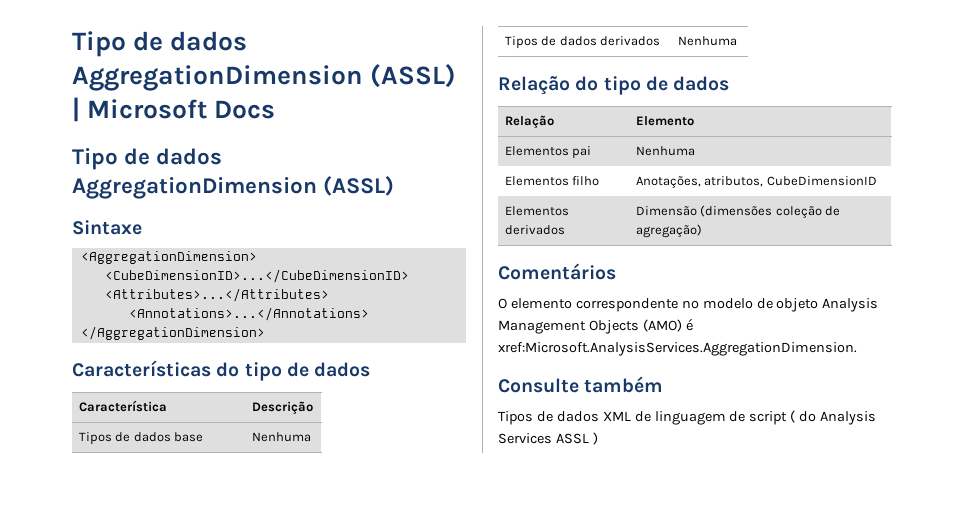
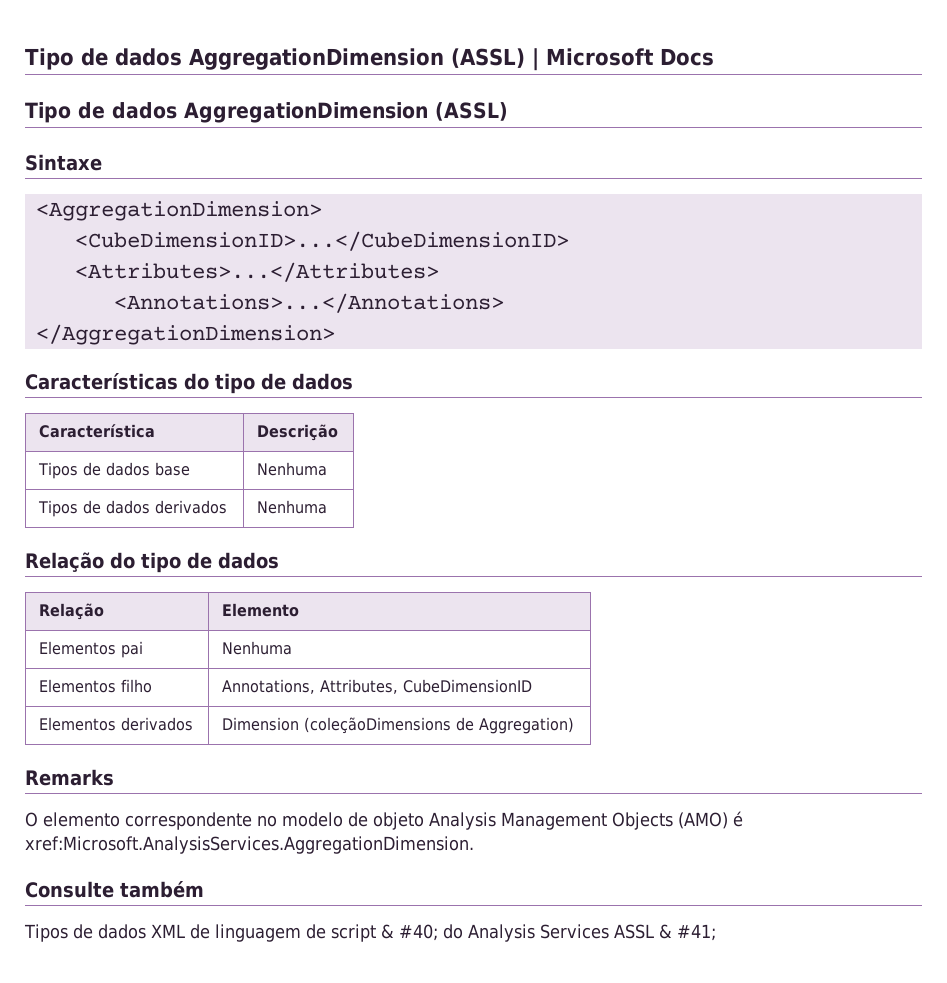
[635,176,764,188] Anotações, atributos, -> [221,679,398,694] Annotations, Attributes,
[635,205,841,218] [635,224,702,238] [498,263,616,280] Dimensão (dimensões coleção de agregação) // Comentários -> [221,717,574,734] [25,769,114,786] Dimension (coleçãoDimensions de Aggregation) // Remarks
[790,410,796,423] ( -> [381,924,438,941] & #40;
[592,432,598,445] ) -> [659,924,716,941] & #41;

